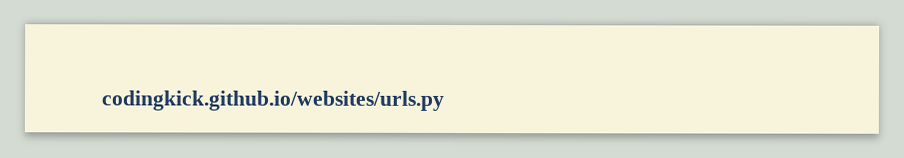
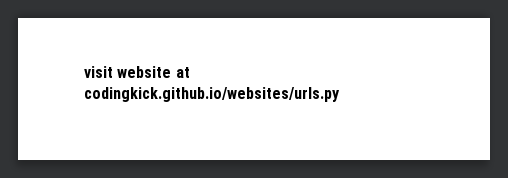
(101, 100) none -> [84,66,190,78] visit website at

